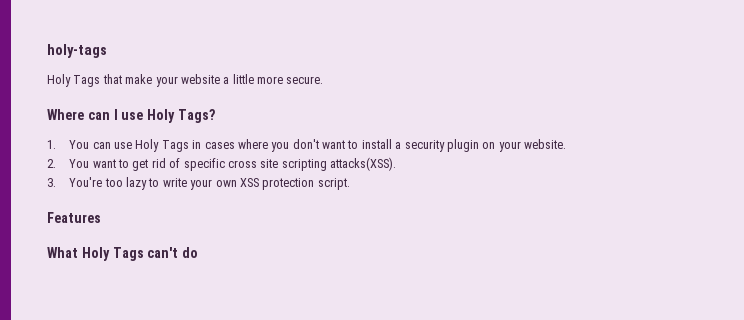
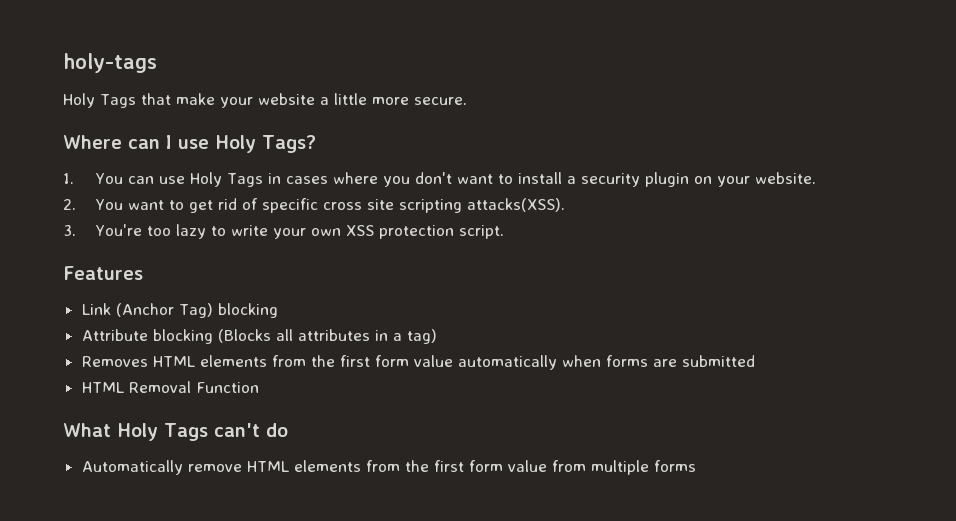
(101, 217) none -> [81,303,278,318] [81,329,437,344] [81,355,755,370] [81,381,259,393] // Link (Anchor Tag) blocking // Attribute blocking (Blocks all attributes in a tag) // Removes HTML elements from the first form value automatically when forms are submitted // HTML Removal Function
(199, 252) none -> [81,460,696,475] // Automatically remove HTML elements from the first form value from multiple forms

